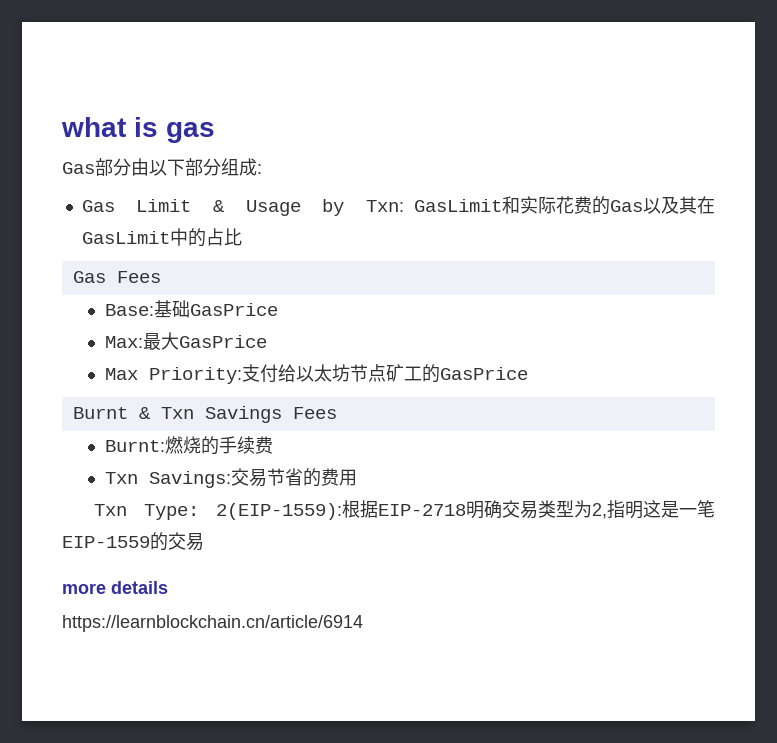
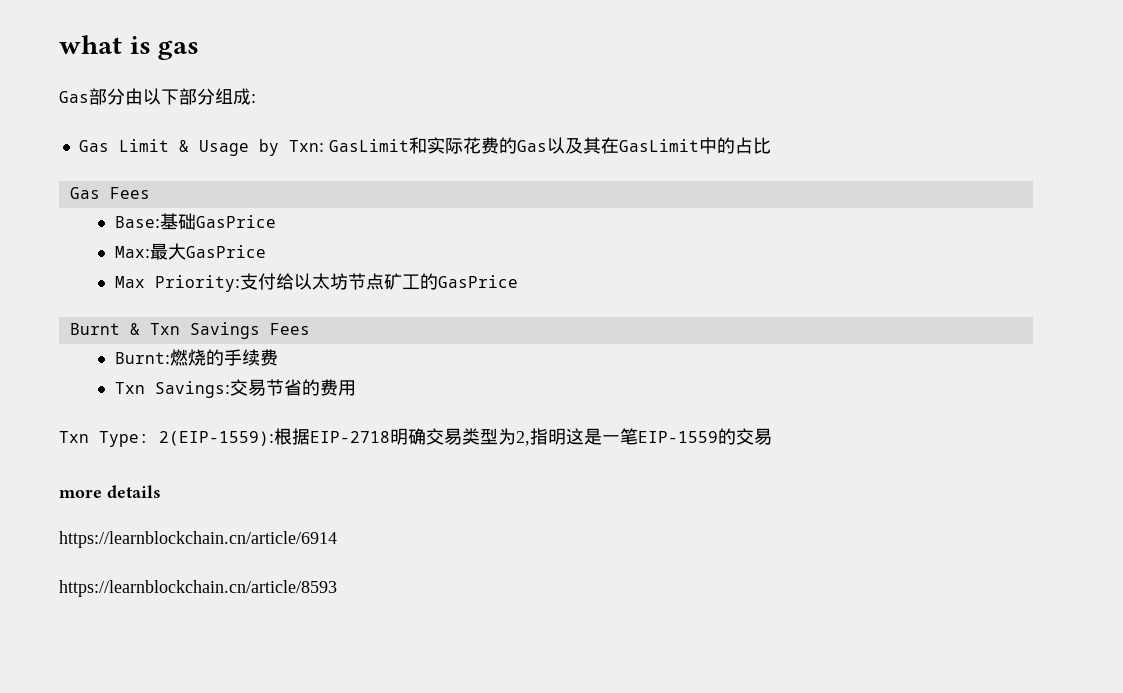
(363, 623) none -> [59,580,337,597] // https://learnblockchain.cn/article/8593

